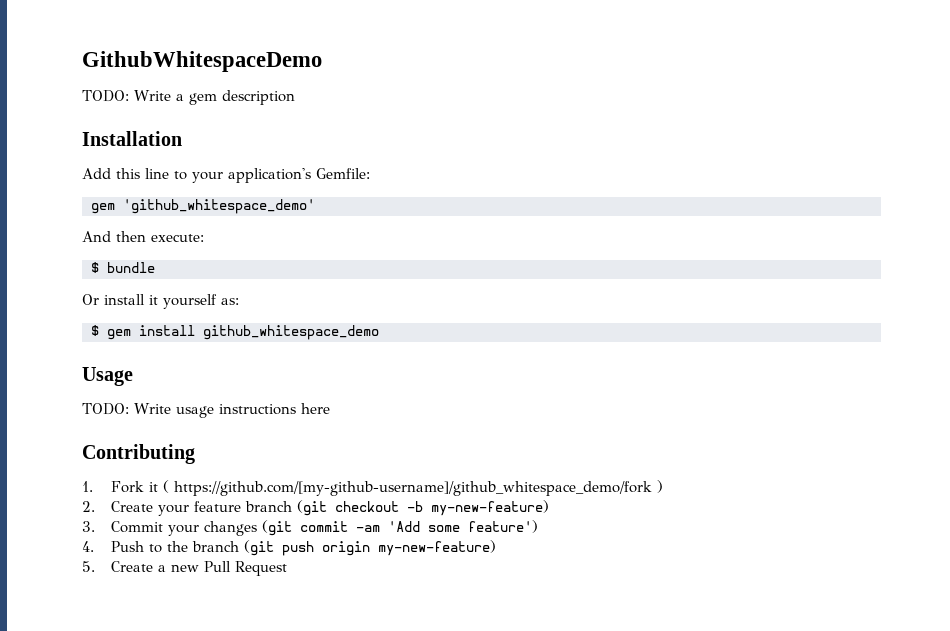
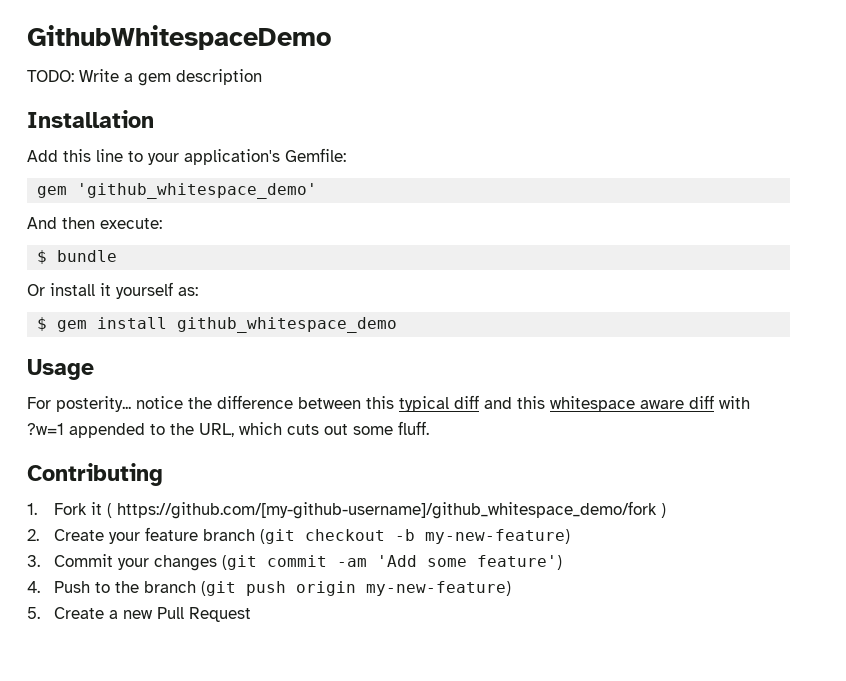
[82,403,330,418] TODO: Write usage instructions here -> [27,395,750,412] [27,421,429,438] For posterity... notice the difference between this typical diff and this whitespace aware diff with ?w=1 appended to the URL, which cuts out some fluff.

